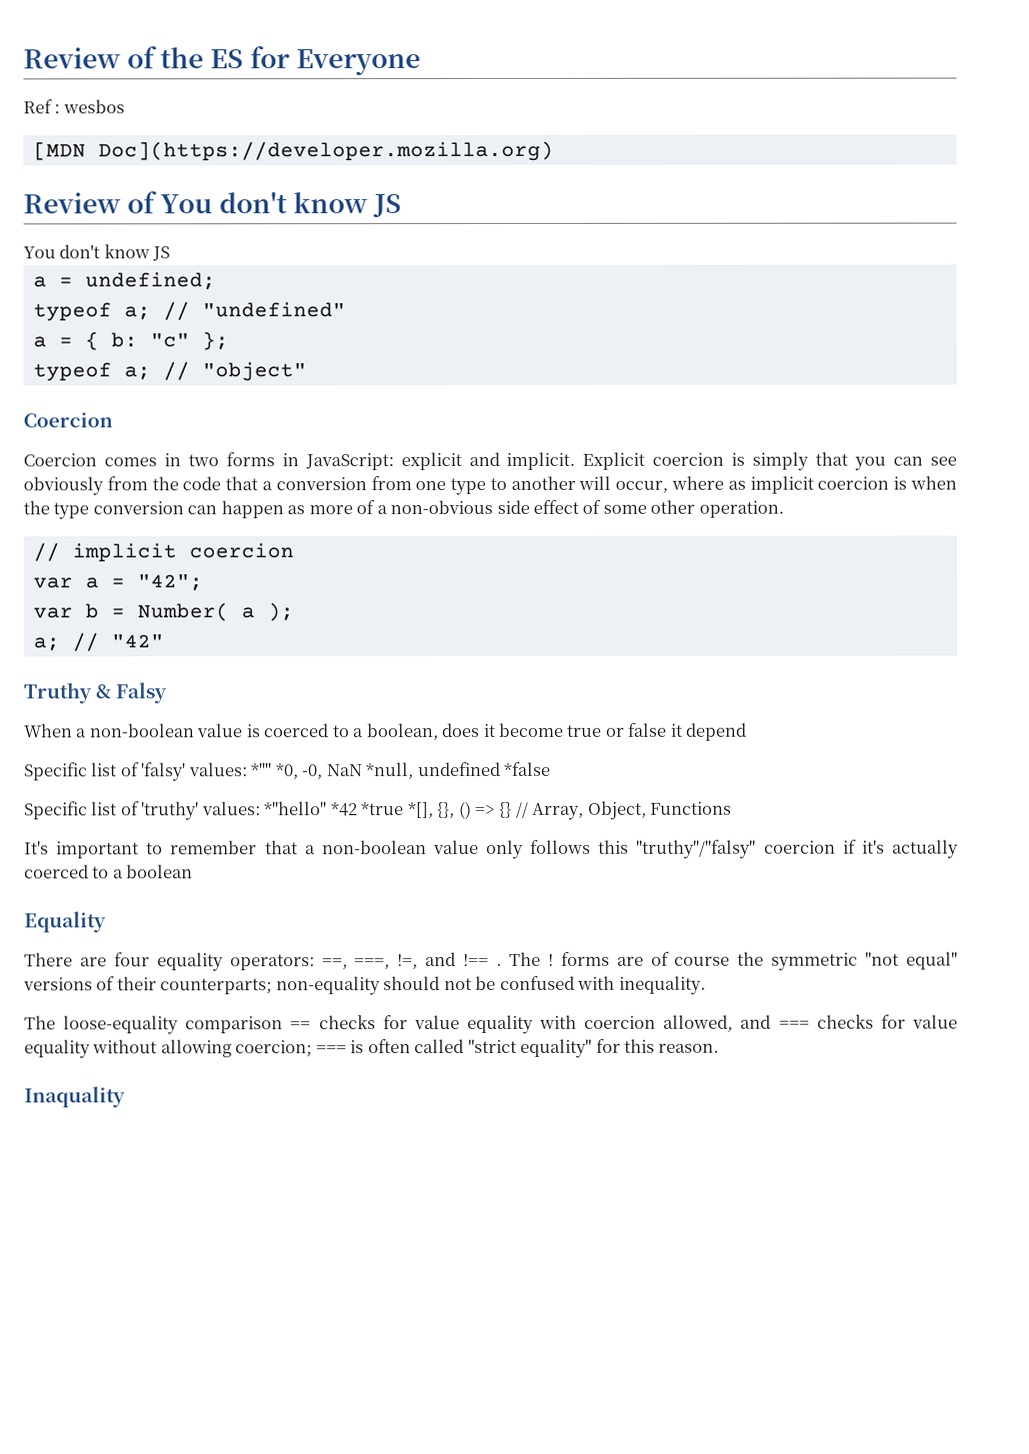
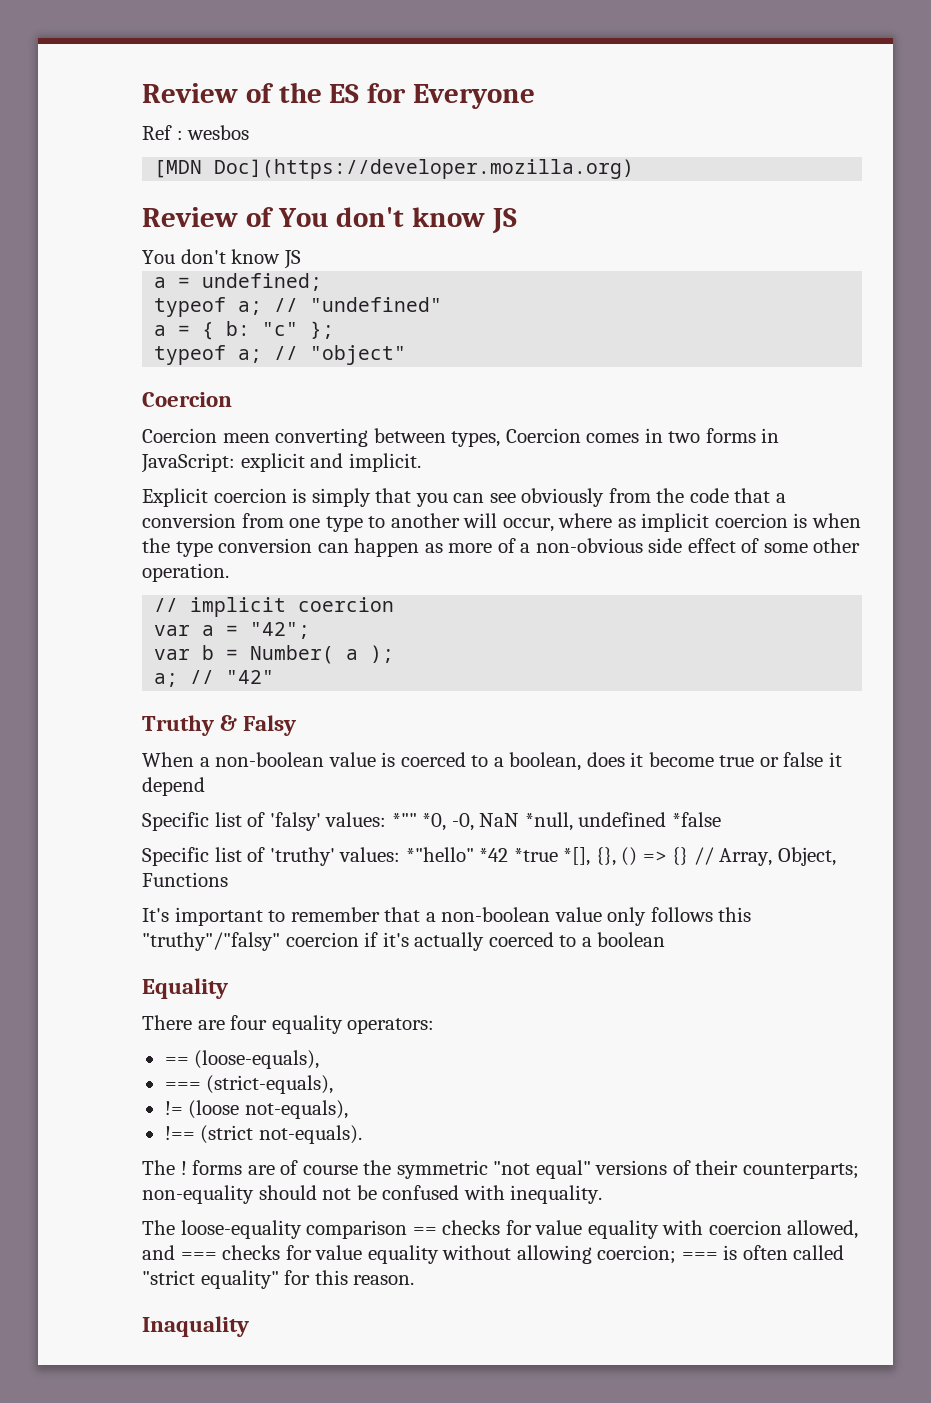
(97, 460) none -> [222,428,581,447] meen converting between types, Coercion
(576, 461) none -> (421, 462) //
[321,952,502,970] ==, ===, !=, and !== . -> [164,1050,320,1069] [164,1075,334,1094] [164,1100,348,1119] [164,1125,362,1144] // == (loose-equals), // === (strict-equals), // != (loose not-equals), // !== (strict not-equals). //

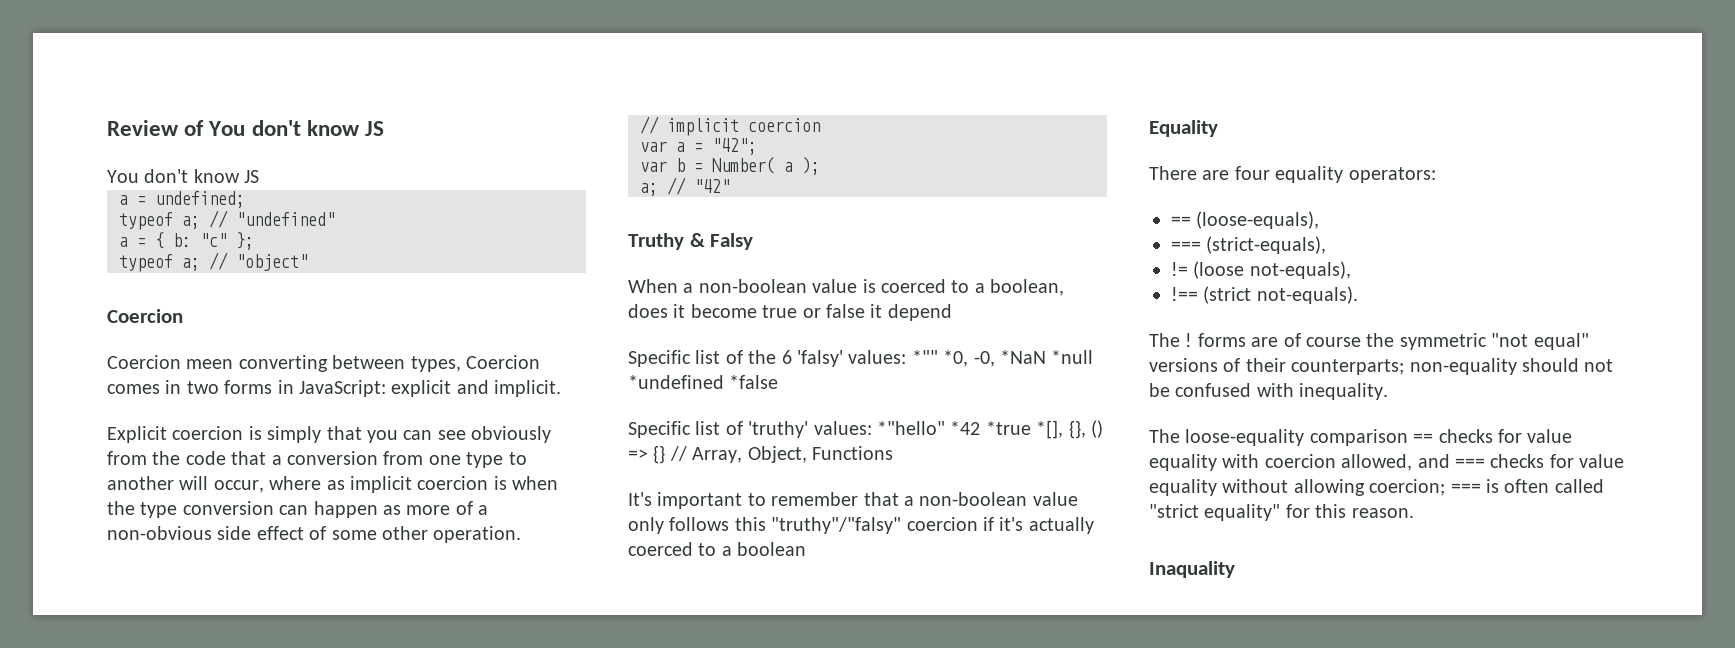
[142,82,536,109] [142,125,250,140] [154,159,635,179] [142,207,273,227] Review of the ES for Everyone // Ref : wesbos // [MDN Doc](https://developer.mozilla.org) // Review of -> [107,120,205,136] Review of
(266, 819) none -> [748,350,792,364] the 6
[479,812,667,831] NaN *null, undefined -> [1000,350,1094,364] [628,375,724,389] *NaN *null *undefined

